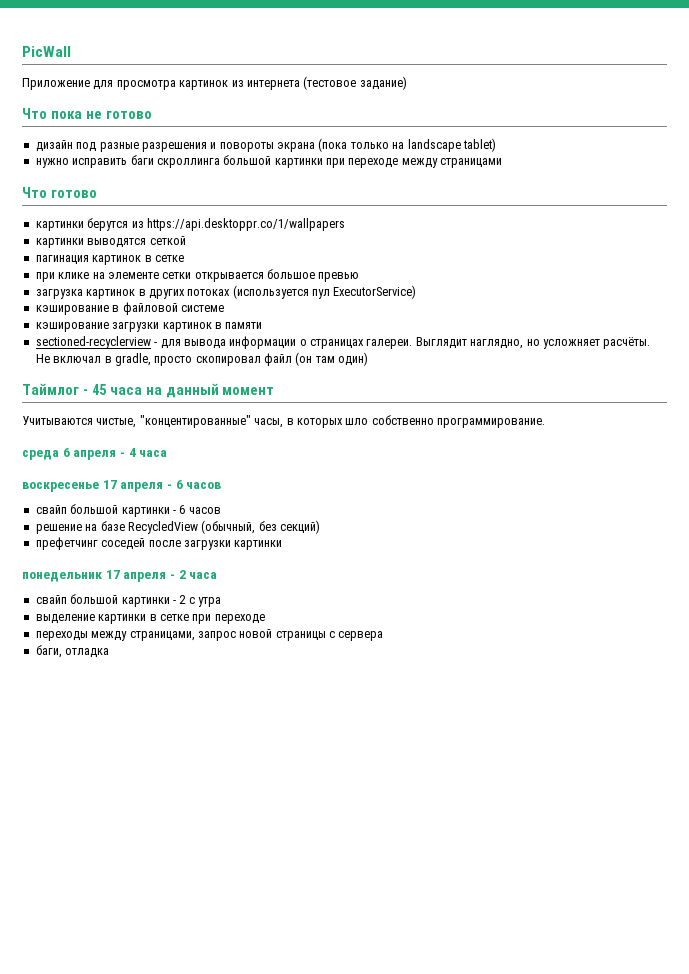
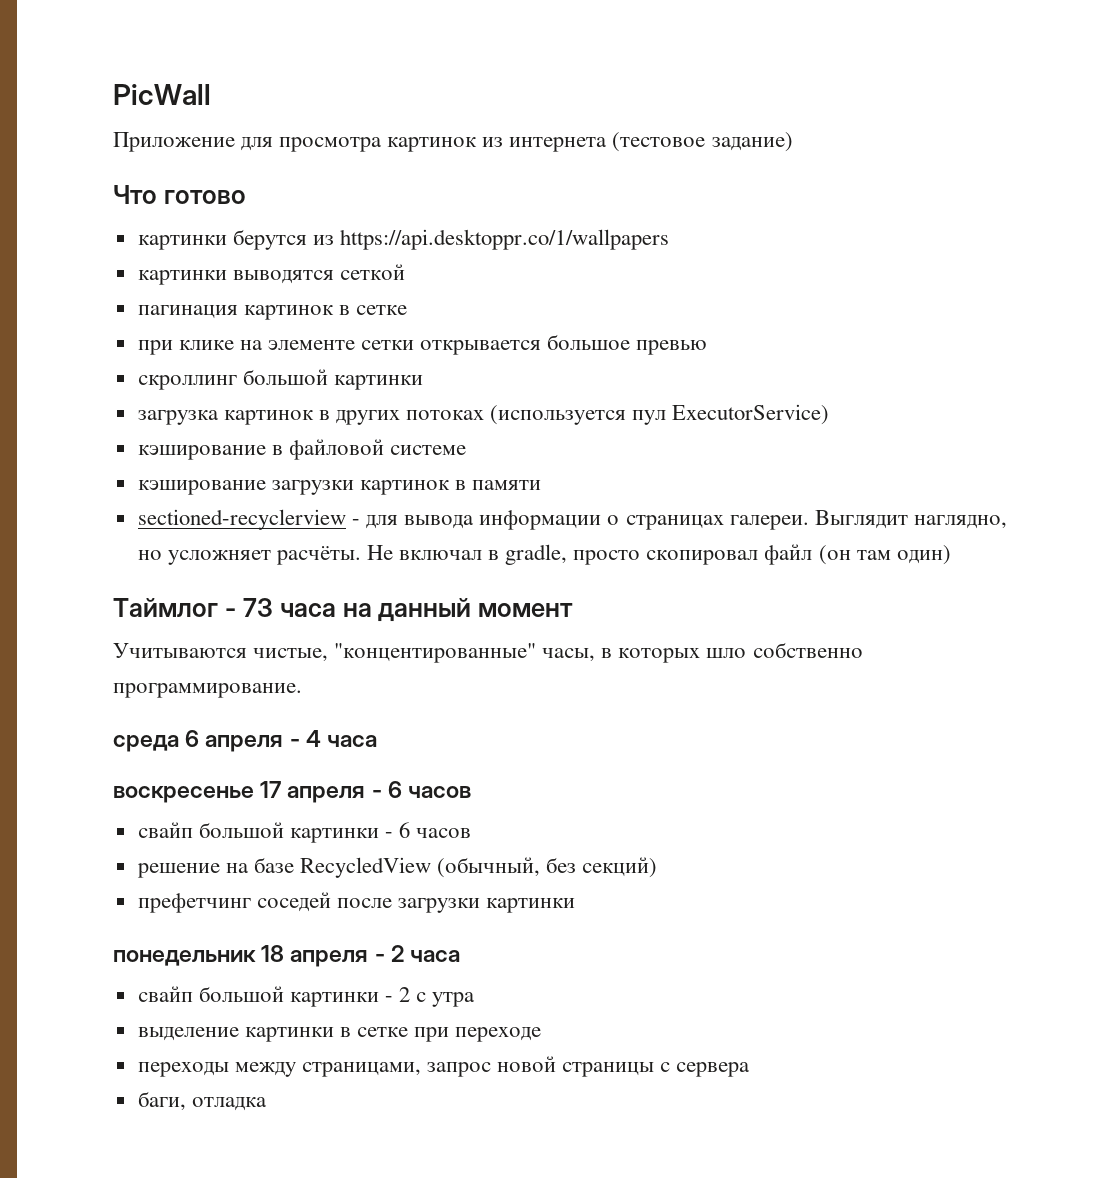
[22,108,152,119] [35,138,496,152] [35,155,503,168] // Что пока не готово // дизайн под разные разрешения и повороты экрана (пока только на landscape tablet) // нужно исправить баги скроллинга большой картинки при переходе между страницами -> (793, 142) none
(360, 277) none -> [137,369,423,390] // скроллинг большой картинки
[91,384,107,395] 45 -> [242,598,273,617] 73
[105,570,120,579] 17 -> [261,945,285,962] 18

